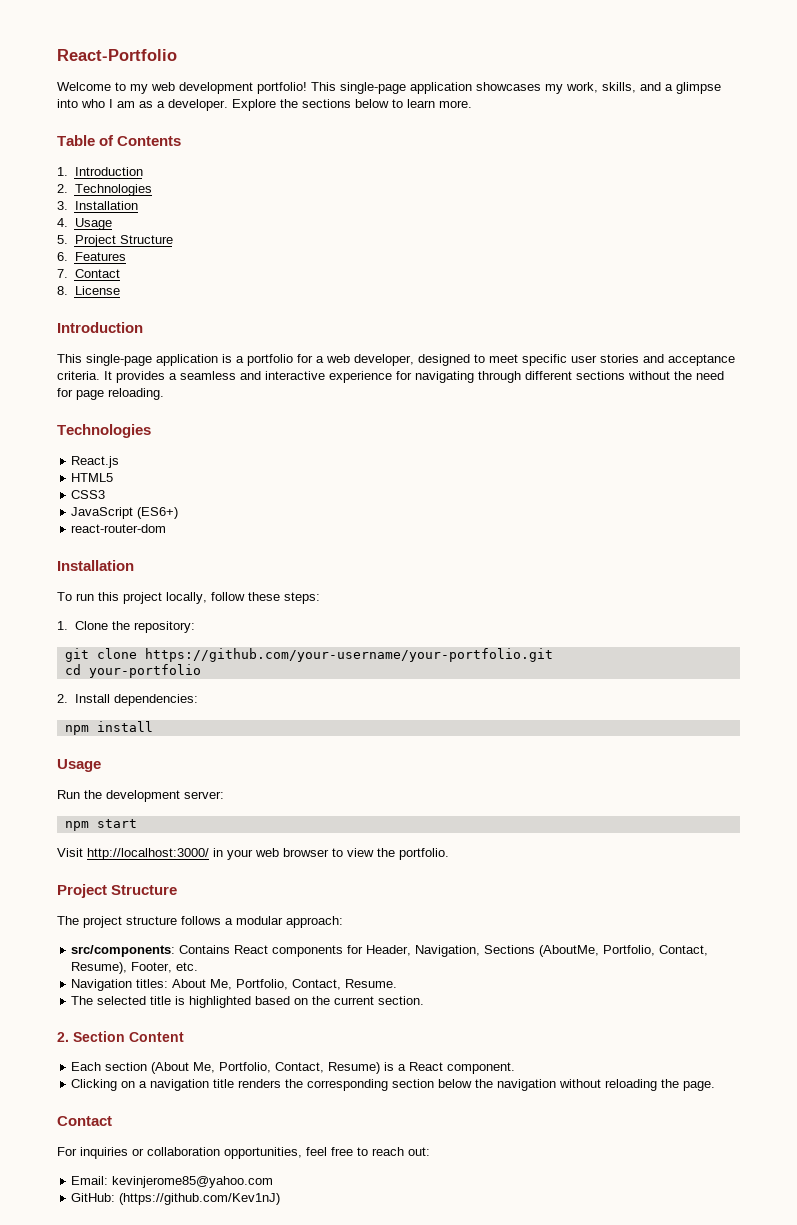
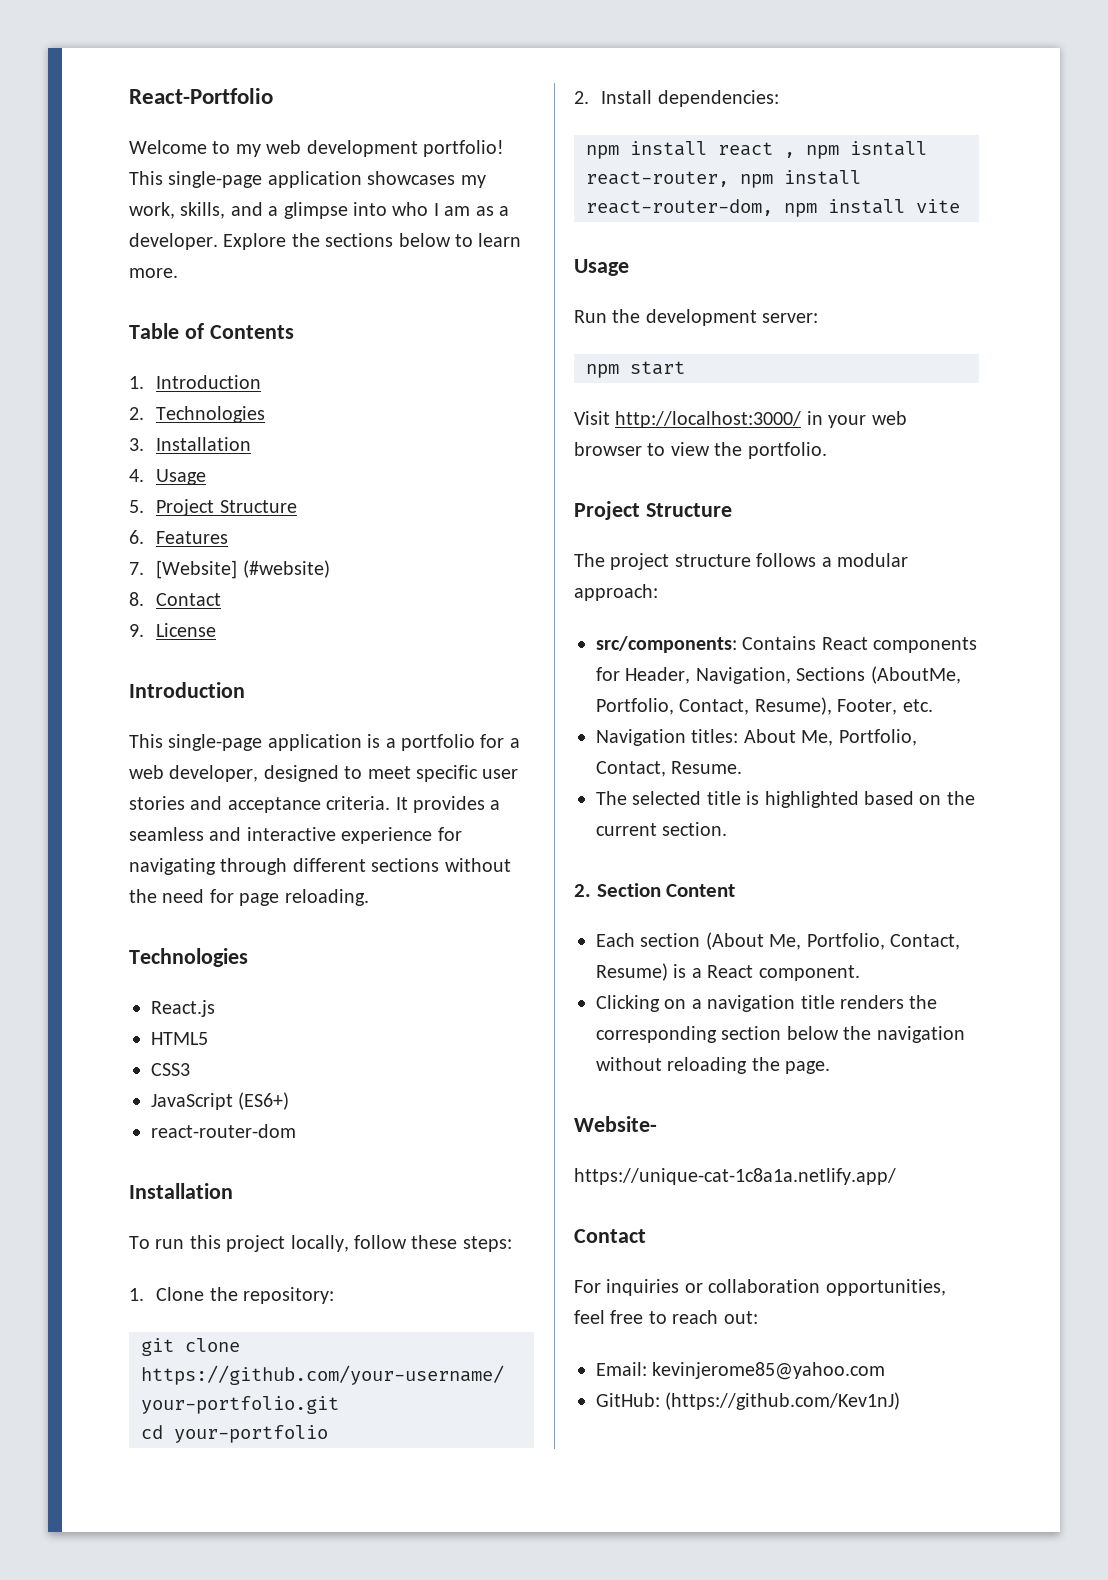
[74,269,120,278] [57,286,68,295] Contact // 8. -> [156,560,330,579] [129,592,222,606] [129,624,144,637] [Website] (#website) // 8. Contact // 9.
(153, 726) none -> [718,141,927,159] [586,170,861,188] [586,199,960,217] react , npm isntall react-router, npm install react-router-dom, npm install vite
(716, 1086) none -> [574,1116,657,1132] [574,1168,896,1185] // Website- // https://unique-cat-1c8a1a.netlify.app/

